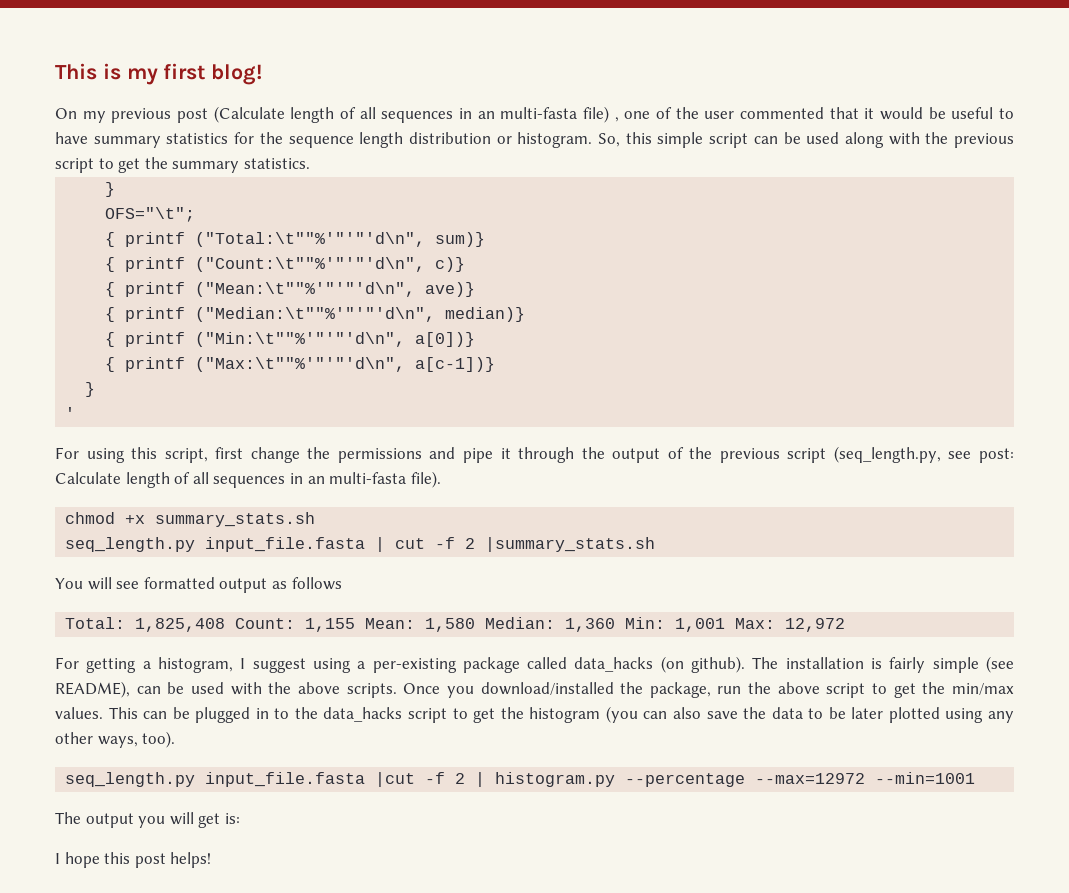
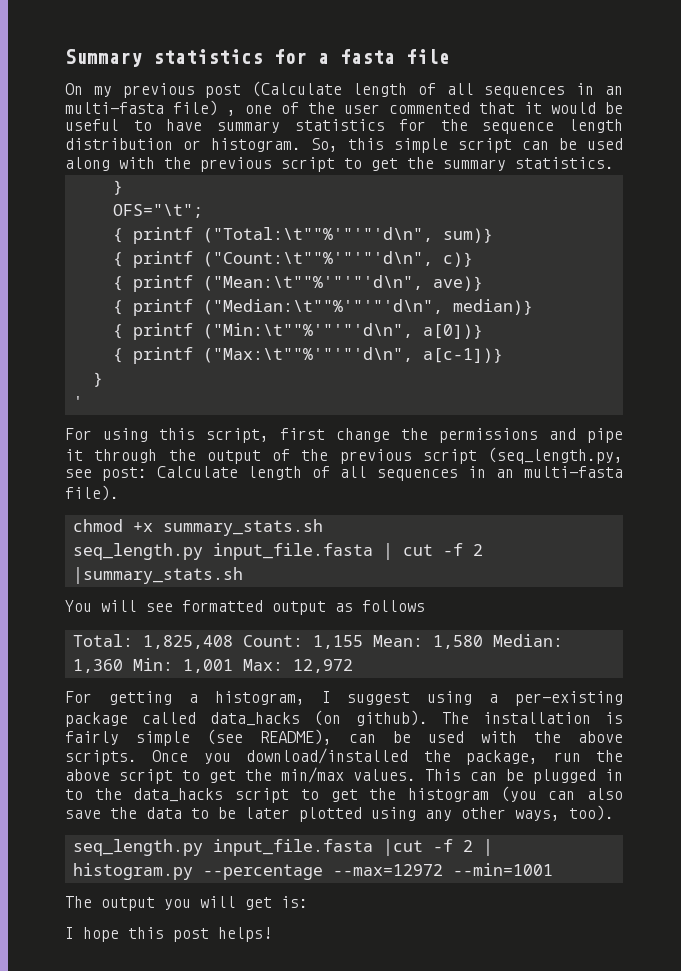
[55,63,263,85] This is my first blog! -> [65,49,450,67] Summary statistics for a fasta file

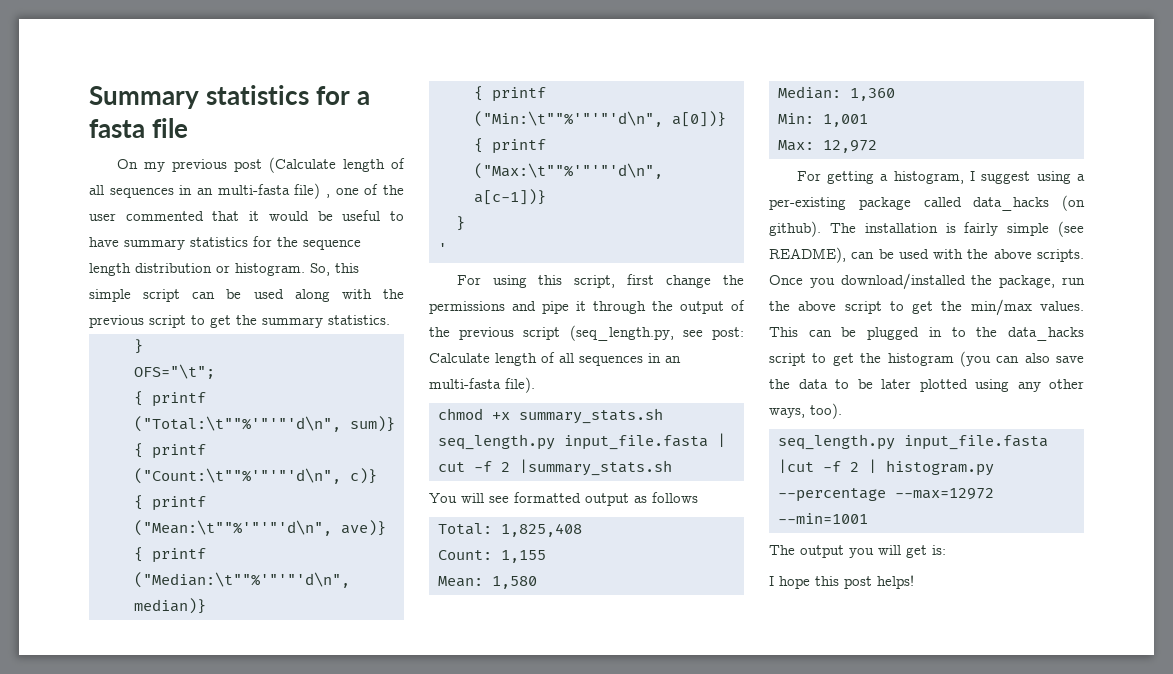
(233, 642) none -> (582, 530) //
(363, 642) none -> (546, 556) //
(483, 642) none -> (537, 582) //
(123, 666) none -> (895, 94) //
(233, 666) none -> (868, 120) //

